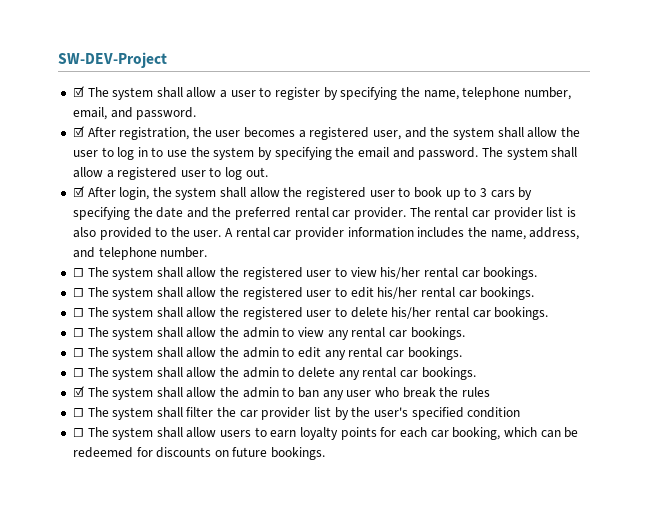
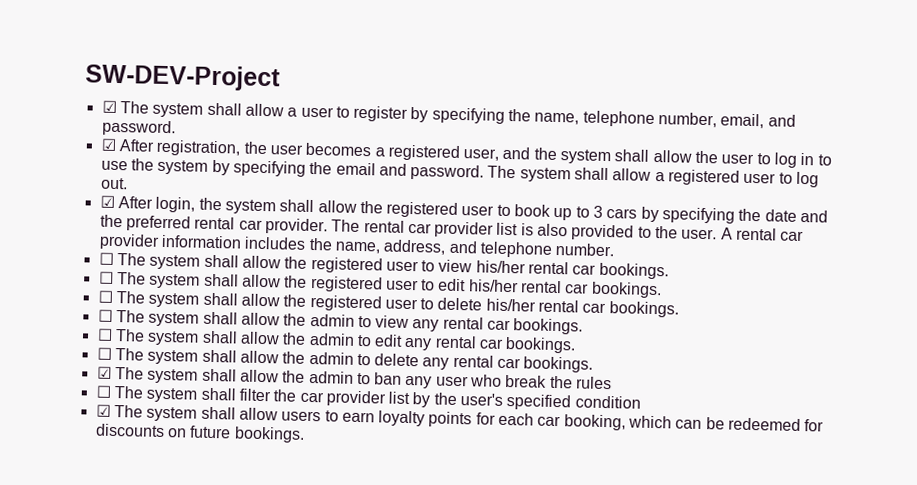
[72,428,84,437] ☐ -> [95,404,111,417] ☑

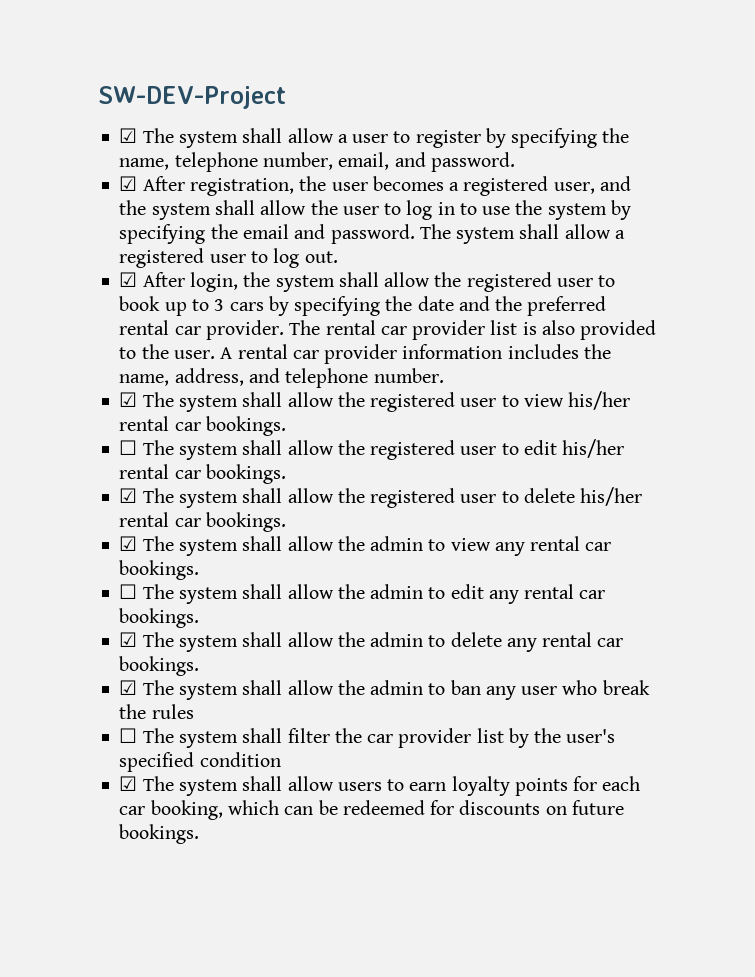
[98,252,114,265] ☐ -> [119,392,138,407] ☑
[97,290,113,303] ☐ -> [119,488,138,503] ☑
[97,309,113,322] ☐ -> [119,536,138,551] ☑
[96,347,112,360] ☐ -> [119,632,138,647] ☑

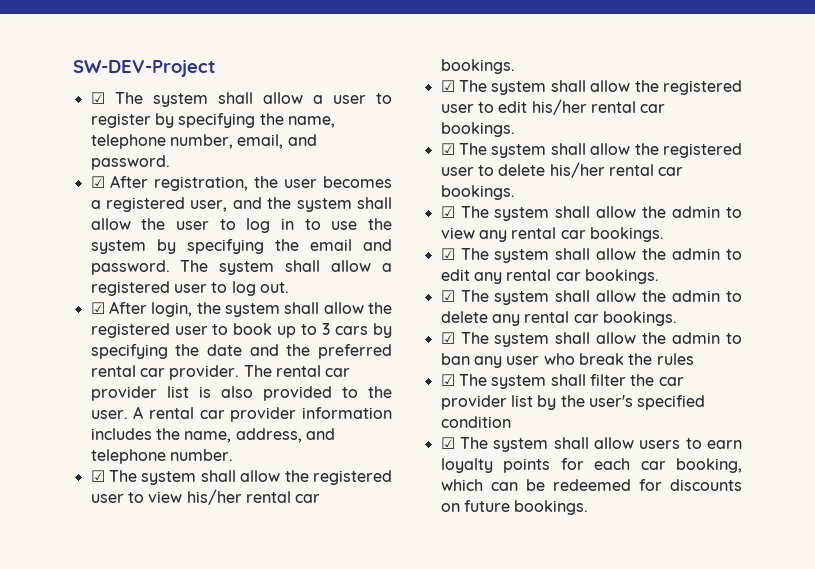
[119,440,138,455] ☐ -> [440,80,455,92] ☑
[119,584,138,599] ☐ -> [440,248,455,260] ☑
[119,728,138,743] ☐ -> [440,374,455,386] ☑

